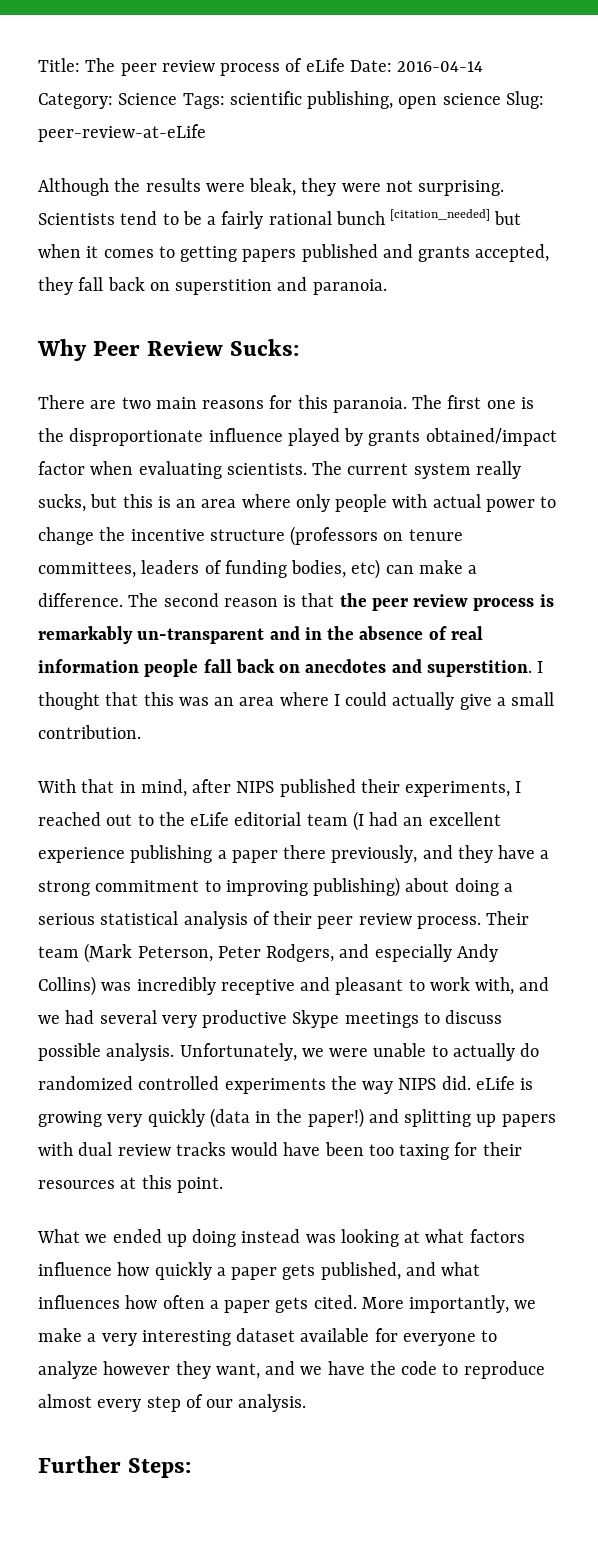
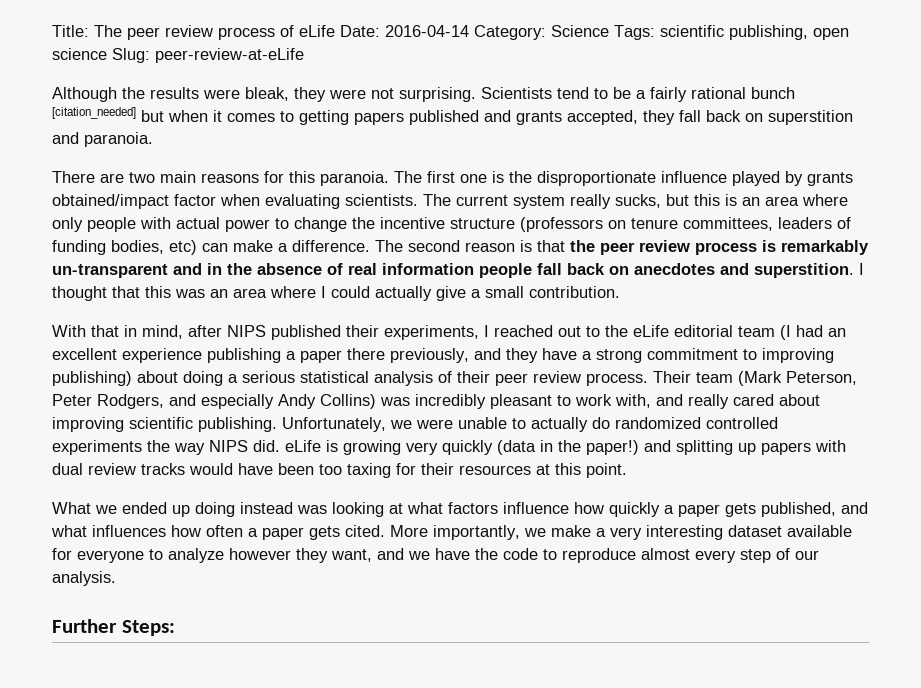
[37,339,300,361] // Why Peer Review Sucks: -> (153, 139) none
[220,977,331,995] receptive and -> (486, 401) none
[38,1010,503,1028] [38,1043,175,1061] we had several very productive Skype meetings to discuss possible analysis. -> [688,394,820,409] [52,417,277,432] really cared about improving scientific publishing.

